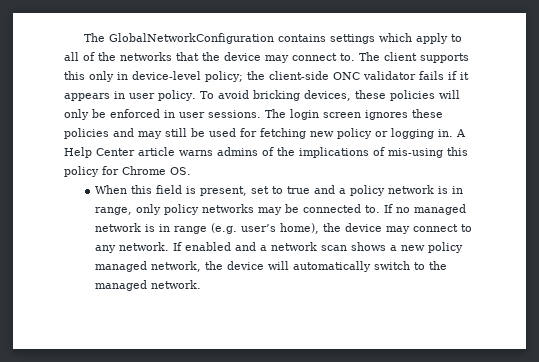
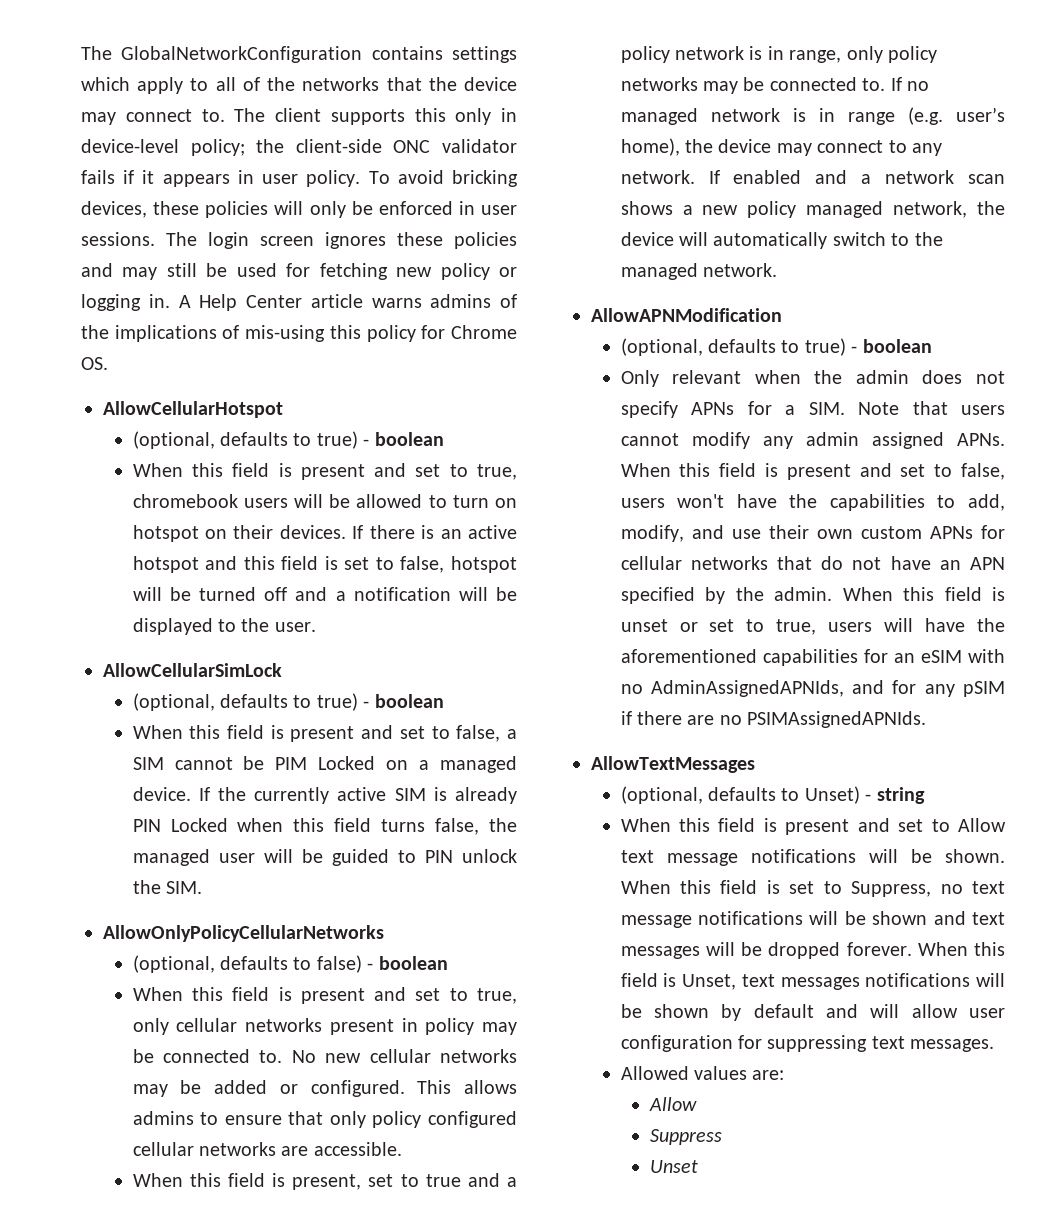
(191, 171) none -> [103,401,283,418] [132,431,444,449] [132,463,518,480] [132,494,517,508] [132,525,518,542] [132,556,518,573] [132,587,517,601] [132,618,316,635] [103,663,282,677] [132,693,444,711] [132,725,518,742] [132,756,517,773] [132,787,517,804] [132,818,517,835] [132,849,517,866] [132,880,203,894] [103,925,384,942] [132,955,448,973] [132,987,518,1004] [132,1018,517,1035] [132,1049,517,1063] [132,1080,517,1097] [132,1111,517,1128] [132,1142,402,1156] // AllowCellularHotspot // (optional, defaults to true) - boolean // When this field is present and set to true, chromebook users will be allowed to turn on hotspot on their devices. If there is an active hotspot and this field is set to false, hotspot will be turned off and a notification will be displayed to the user. // AllowCellularSimLock // (optional, defaults to true) - boolean // When this field is present and set to false, a SIM cannot be PIM Locked on a managed device. If the currently active SIM is already PIN Locked when this field turns false, the managed user will be guided to PIN unlock the SIM. // AllowOnlyPolicyCellularNetworks // (optional, defaults to false) - boolean // When this field is present and set to true, only cellular networks present in policy may be connected to. No new cellular networks may be added or configured. This allows admins to ensure that only policy configured cellular networks are accessible.
(202, 284) none -> [591,308,782,322] [620,338,932,356] [620,370,1005,387] [620,401,1005,418] [620,432,1005,449] [620,463,1006,480] [620,494,1005,511] [620,525,1005,542] [620,556,1005,570] [620,587,1006,604] [620,618,1005,635] [620,649,1005,666] [620,680,1006,697] [620,711,927,728] [591,756,755,773] [620,786,925,804] [620,818,1007,835] [620,849,1005,866] [620,880,1006,897] [620,911,1005,928] [620,942,1005,959] [620,973,1005,990] [620,1004,1005,1021] [620,1035,995,1052] [620,1066,785,1080] [649,1097,698,1111] [650,1129,723,1145] [650,1160,699,1173] // AllowAPNModification // (optional, defaults to true) - boolean // Only relevant when the admin does not specify APNs for a SIM. Note that users cannot modify any admin assigned APNs. When this field is present and set to false, users won't have the capabilities to add, modify, and use their own custom APNs for cellular networks that do not have an APN specified by the admin. When this field is unset or set to true, users will have the aforementioned capabilities for an eSIM with no AdminAssignedAPNIds, and for any pSIM if there are no PSIMAssignedAPNIds. // AllowTextMessages // (optional, defaults to Unset) - string // When this field is present and set to Allow text message notifications will be shown. When this field is set to Suppress, no text message notifications will be shown and text messages will be dropped forever. When this field is Unset, text messages notifications will be shown by default and will allow user configuration for suppressing text messages. // Allowed values are: // Allow // Suppress // Unset

